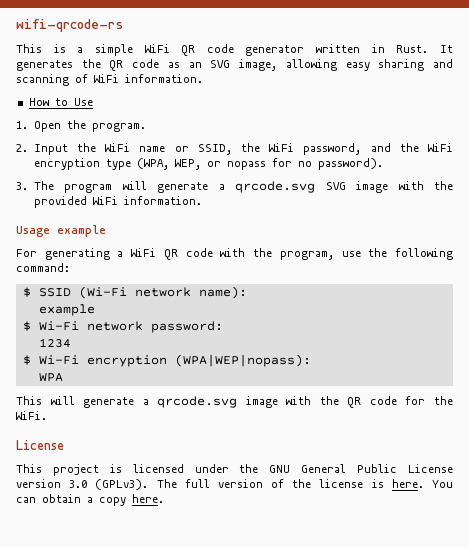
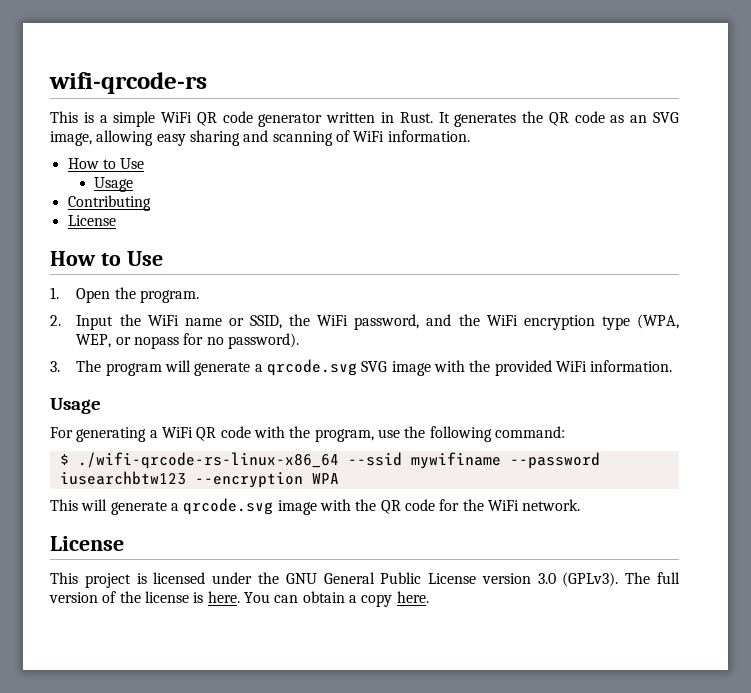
(93, 102) none -> [94,177,134,192] [67,195,151,211] [67,215,116,226] [50,251,163,266] // Usage // Contributing // License // How to Use
[57,225,106,237] example -> (101, 406) none
[38,286,247,299] [38,304,95,316] [22,321,223,333] [38,338,71,348] [22,354,311,367] SSID (Wi-Fi network name): // example // $ Wi-Fi network password: // 1234 // $ Wi-Fi encryption (WPA|WEP|nopass): // -> [77,452,600,469] [59,471,303,488] ./wifi-qrcode-rs-linux-x86_64 --ssid mywifiname --password iusearchbtw123 --encryption
[16,411,47,420] WiFi. -> [487,499,581,511] WiFi network.

